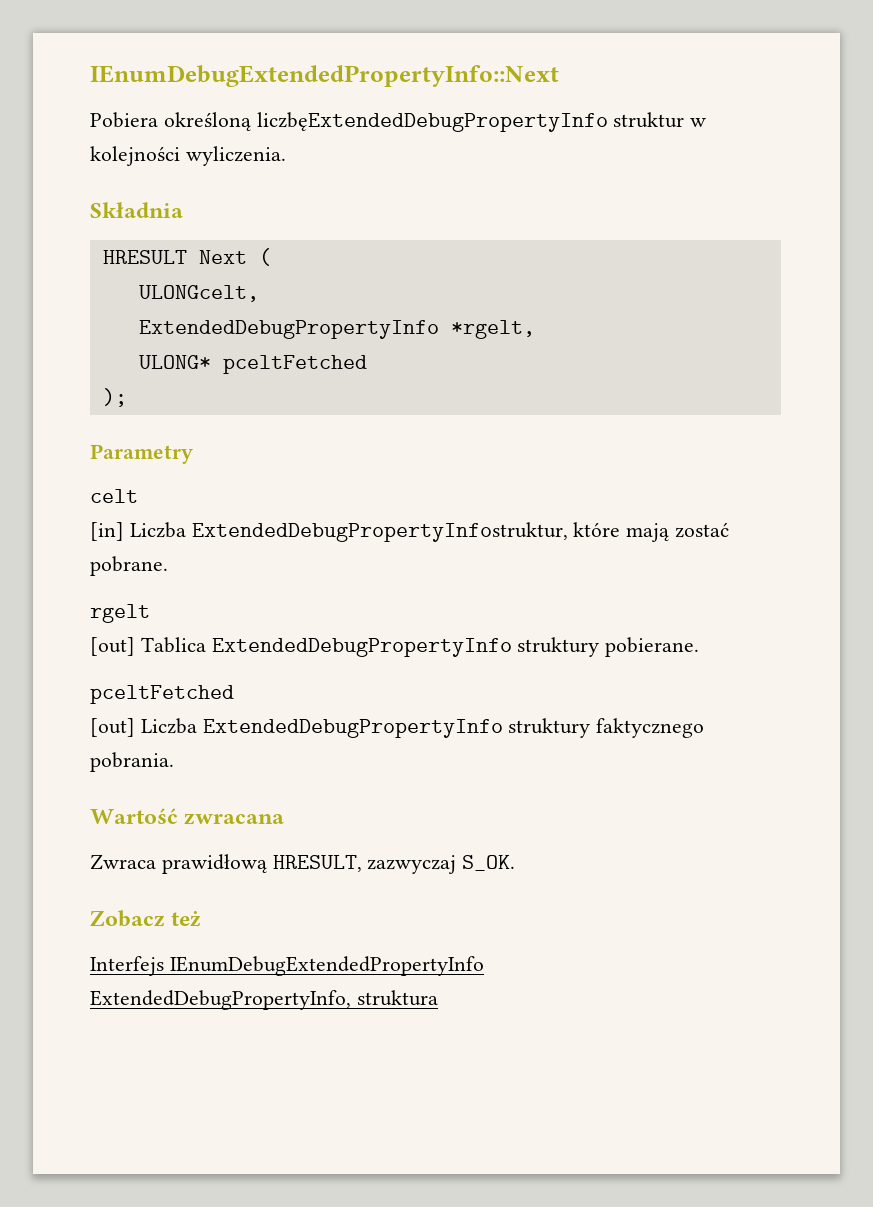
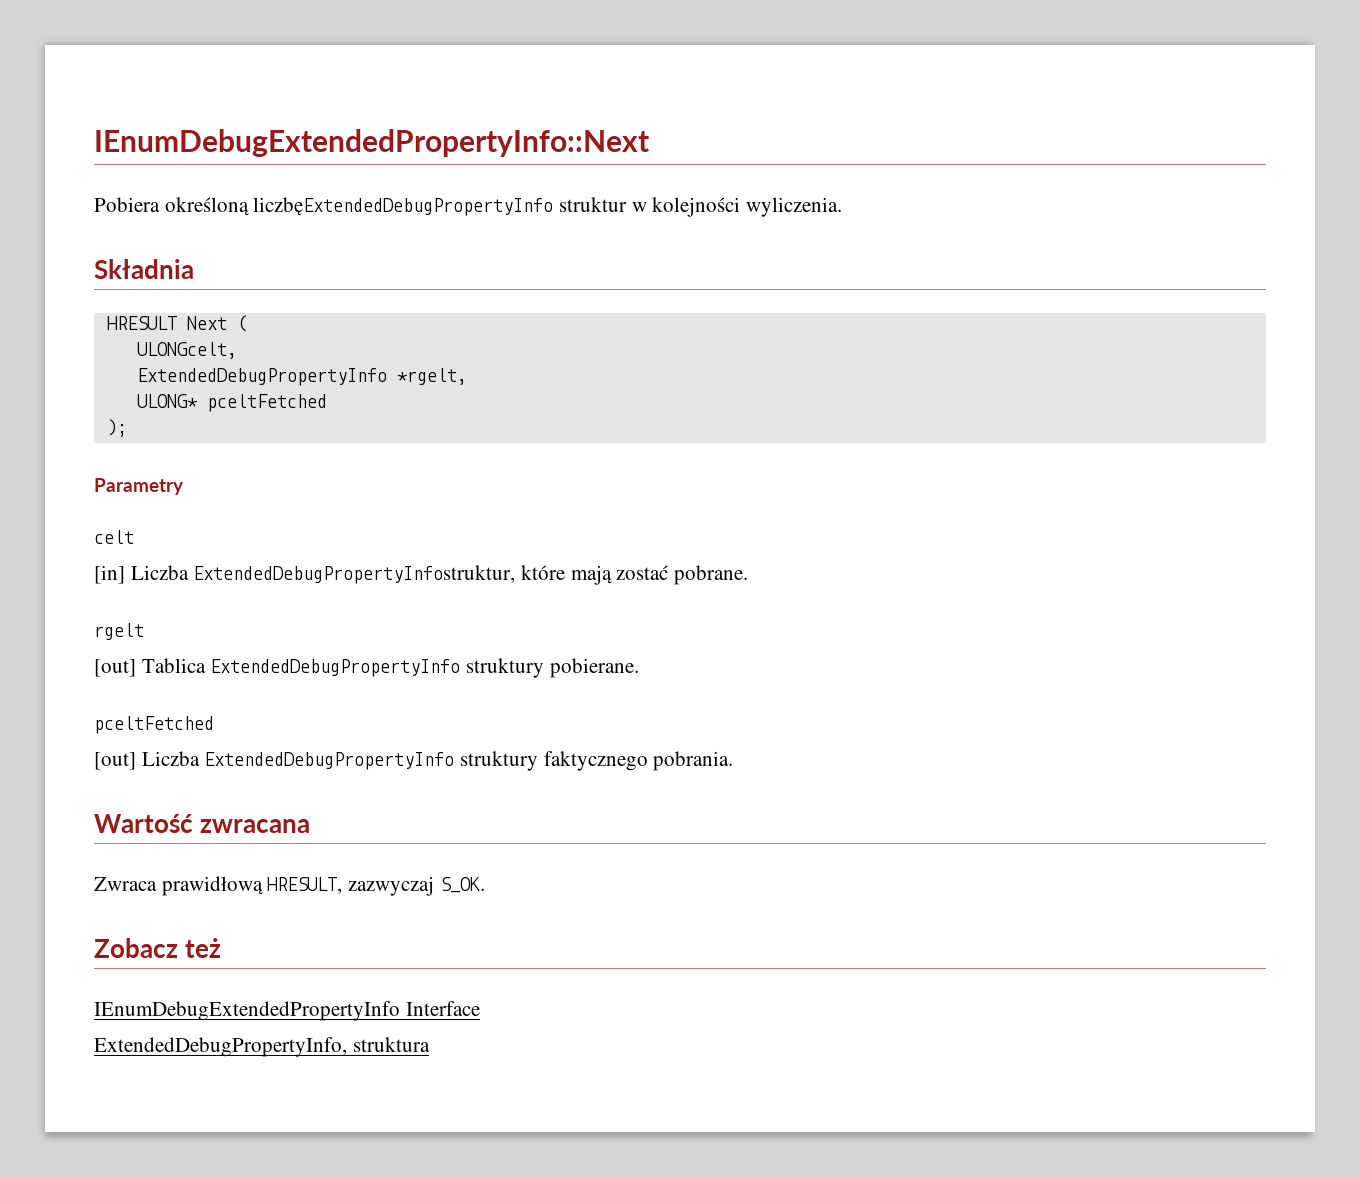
[90,956,164,976] Interfejs -> (222, 948) none
(484, 966) none -> [405,1001,480,1016] Interface

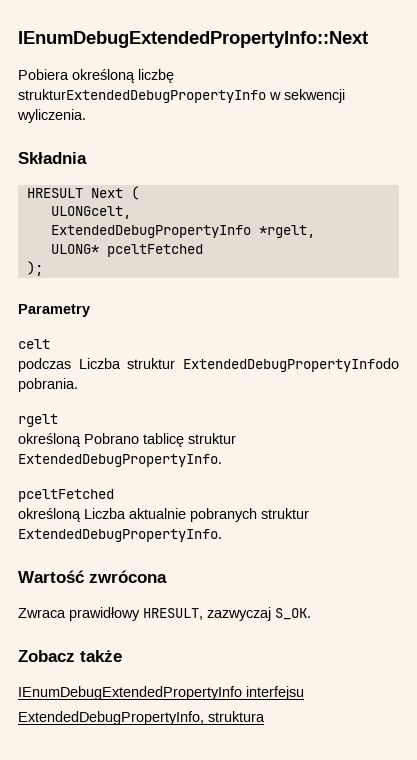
[253,197,741,217] liczbęExtendedDebugPropertyInfo struktur w kolejności -> [138,69,174,83] [18,89,345,103] liczbę strukturExtendedDebugPropertyInfo w sekwencji
[94,565,749,585] [94,623,144,640] [94,658,639,678] [94,716,214,734] [94,751,734,771] [in] Liczba ExtendedDebugPropertyInfostruktur, które mają zostać pobrane. // rgelt // [out] Tablica ExtendedDebugPropertyInfo struktury pobierane. // pceltFetched // [out] Liczba ExtendedDebugPropertyInfo struktury faktycznego pobrania. -> [18,358,399,372] [18,378,78,392] [18,414,58,427] [18,433,236,447] [18,454,222,467] [18,489,114,502] [18,508,309,522] [18,529,222,542] podczas Liczba struktur ExtendedDebugPropertyInfodo pobrania. // rgelt // określoną Pobrano tablicę struktur ExtendedDebugPropertyInfo. // pceltFetched // określoną Liczba aktualnie pobranych struktur ExtendedDebugPropertyInfo.
[200,819,311,833] zwracana -> [89,570,167,583] zwrócona
[161,876,263,896] prawidłową -> [69,607,140,621] prawidłowy
[185,938,222,958] też -> [80,650,122,662] także
[405,1001,480,1016] Interface -> [246,686,304,700] interfejsu

